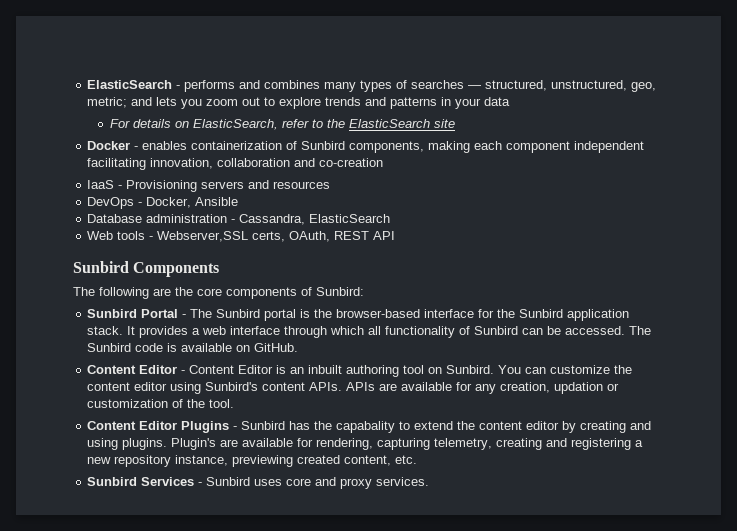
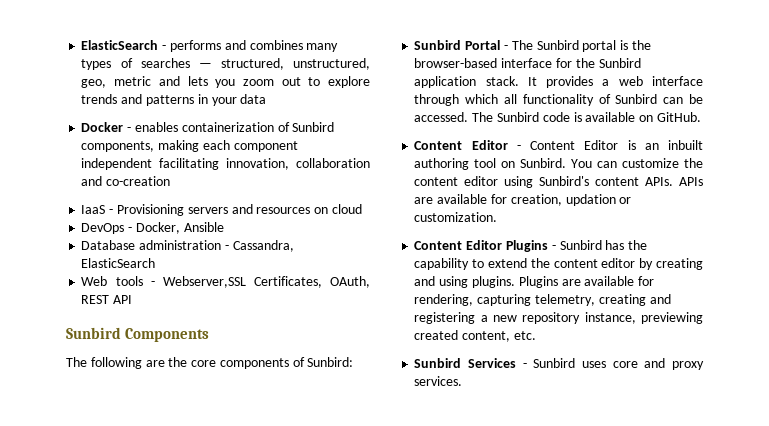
[87,97,128,108] metric; -> [114,76,152,86] metric
[109,119,455,130] // For details on ElasticSearch, refer to the ElasticSearch site -> (267, 99) none
(331, 185) none -> [314,204,362,214] on cloud
[252,231,286,242] certs, -> [253,276,322,288] Certificates,
[475,384,497,394] any -> (507, 199) none
[87,399,235,408] customization of the tool. -> [414,212,498,222] customization.
[336,421,396,433] capabality -> [414,258,470,270] capability
[171,438,217,450] Plugin's -> [518,276,558,288] Plugins

